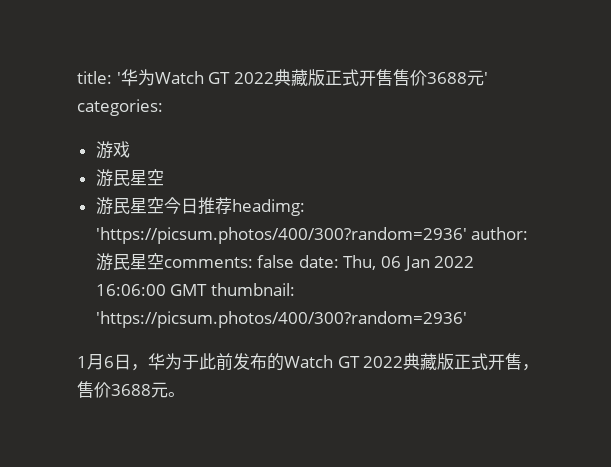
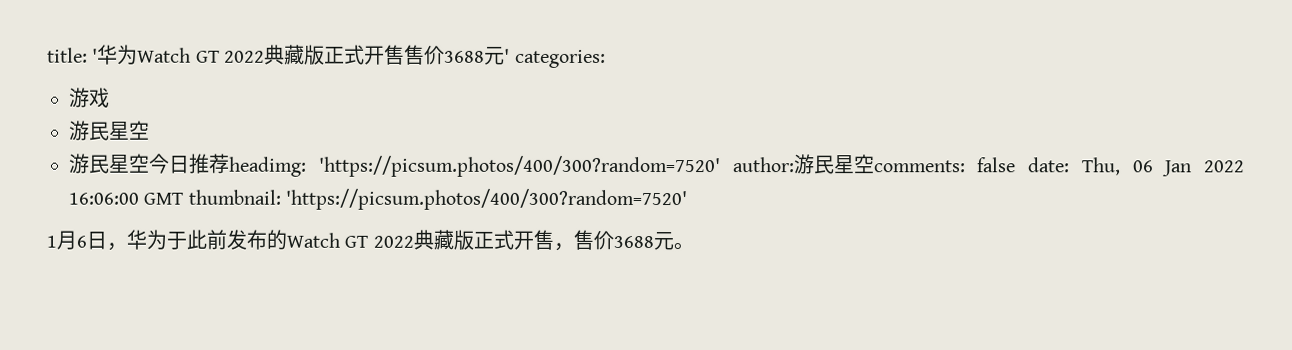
[95,227,467,244] 'https://picsum.photos/400/300?random=2936' -> [317,155,721,178] 'https://picsum.photos/400/300?random=7520'
[95,311,467,328] 'https://picsum.photos/400/300?random=2936' -> [285,188,688,211] 'https://picsum.photos/400/300?random=7520'

